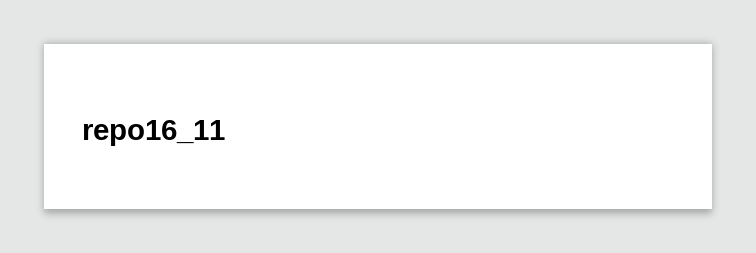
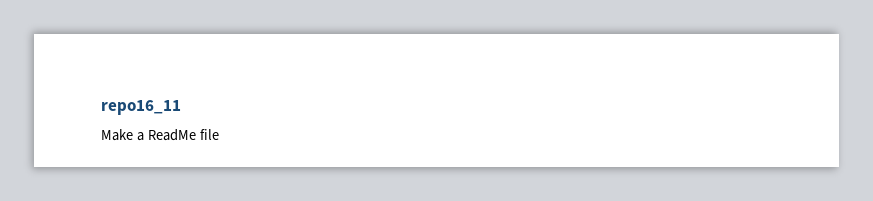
(225, 133) none -> [101,129,219,141] // Make a ReadMe file

